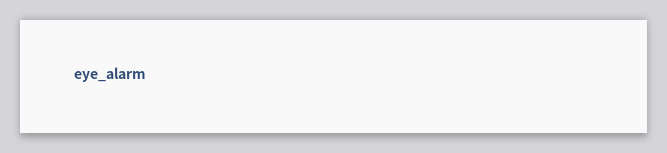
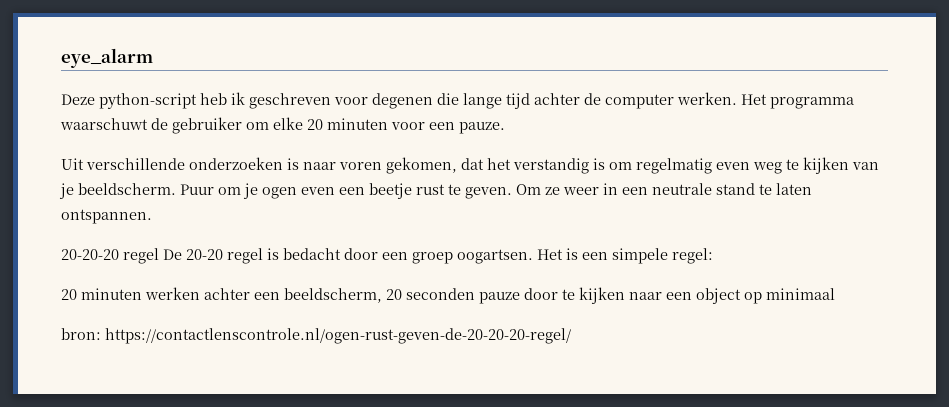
(146, 74) none -> [61,92,854,109] [60,117,505,134] [61,157,879,174] [59,183,812,199] [61,209,152,224] [61,248,713,264] [61,287,835,304] [61,328,571,344] // Deze python-script heb ik geschreven voor degenen die lange tijd achter de computer werken. Het programma waarschuwt de gebruiker om elke 20 minuten voor een pauze. // Uit verschillende onderzoeken is naar voren gekomen, dat het verstandig is om regelmatig even weg te kijken van je beeldscherm. Puur om je ogen even een beetje rust te geven. Om ze weer in een neutrale stand te laten ontspannen. // 20-20-20 regel De 20-20 regel is bedacht door een groep oogartsen. Het is een simpele regel: // 20 minuten werken achter een beeldscherm, 20 seconden pauze door te kijken naar een object op minimaal // bron: https://contactlenscontrole.nl/ogen-rust-geven-de-20-20-20-regel/

